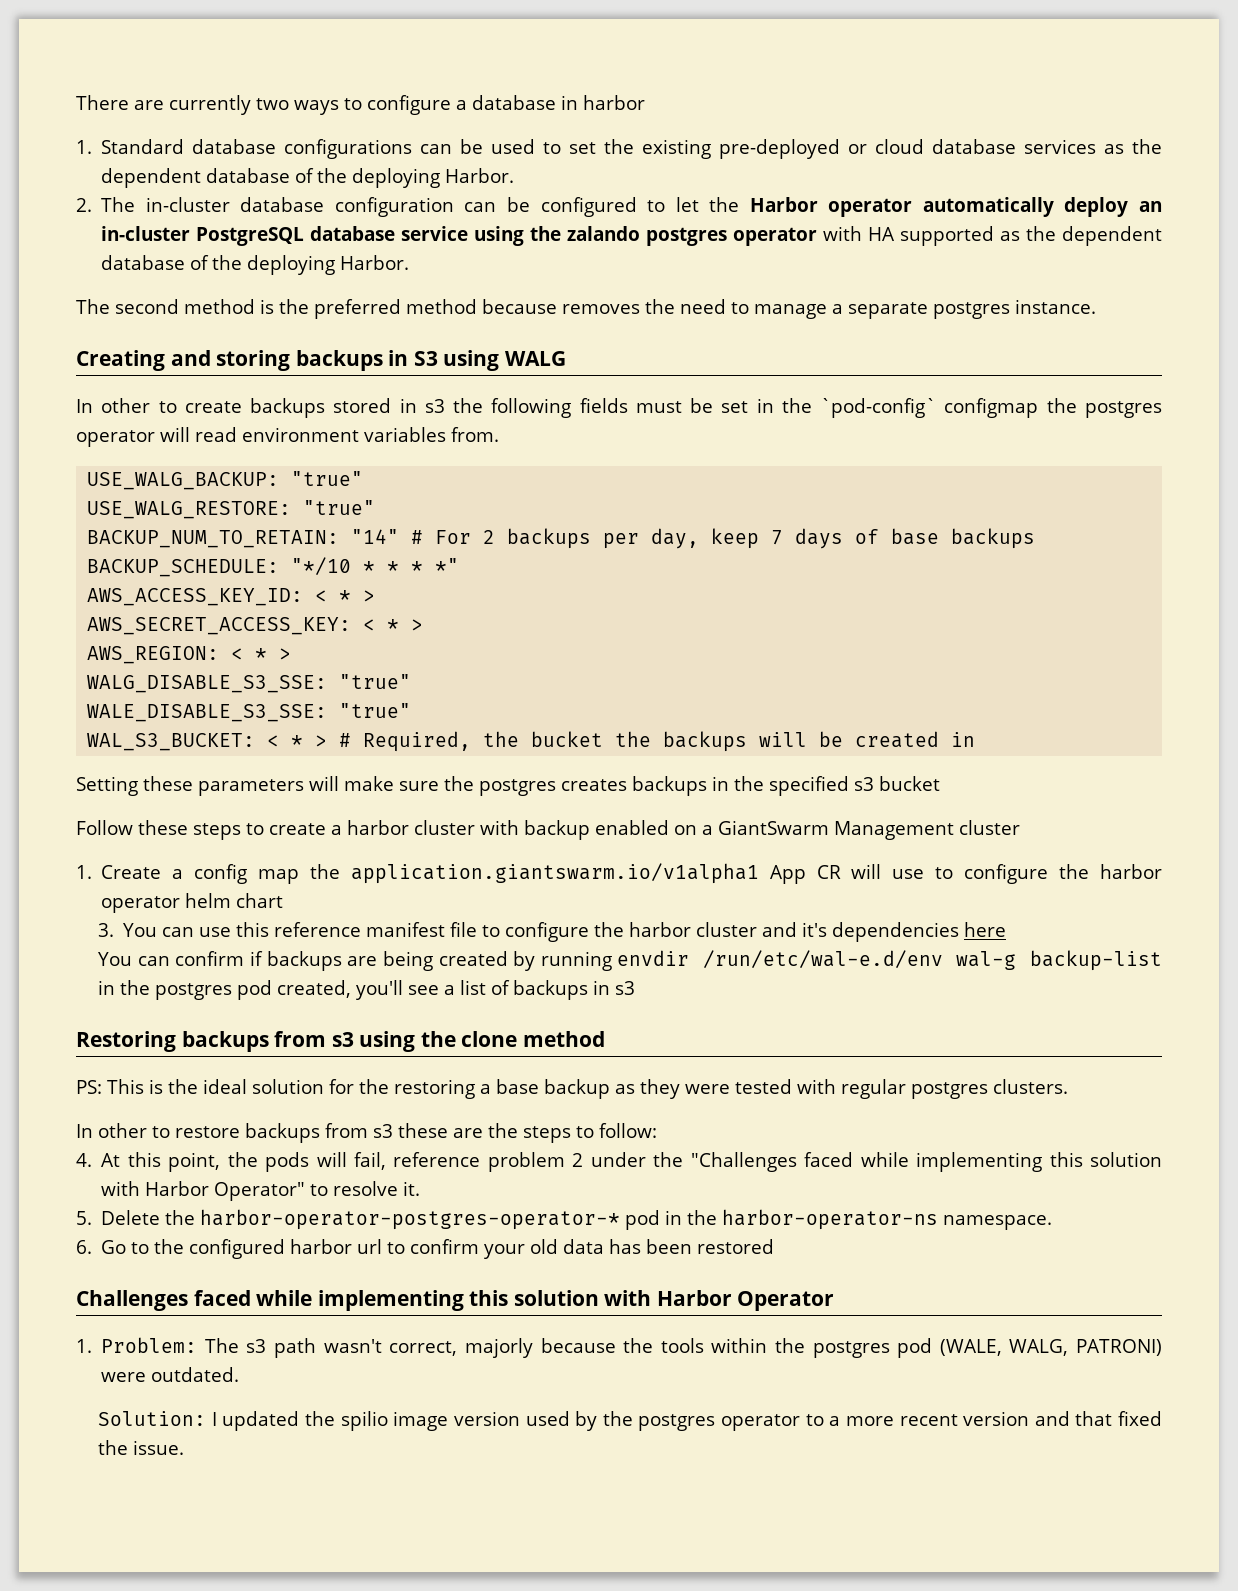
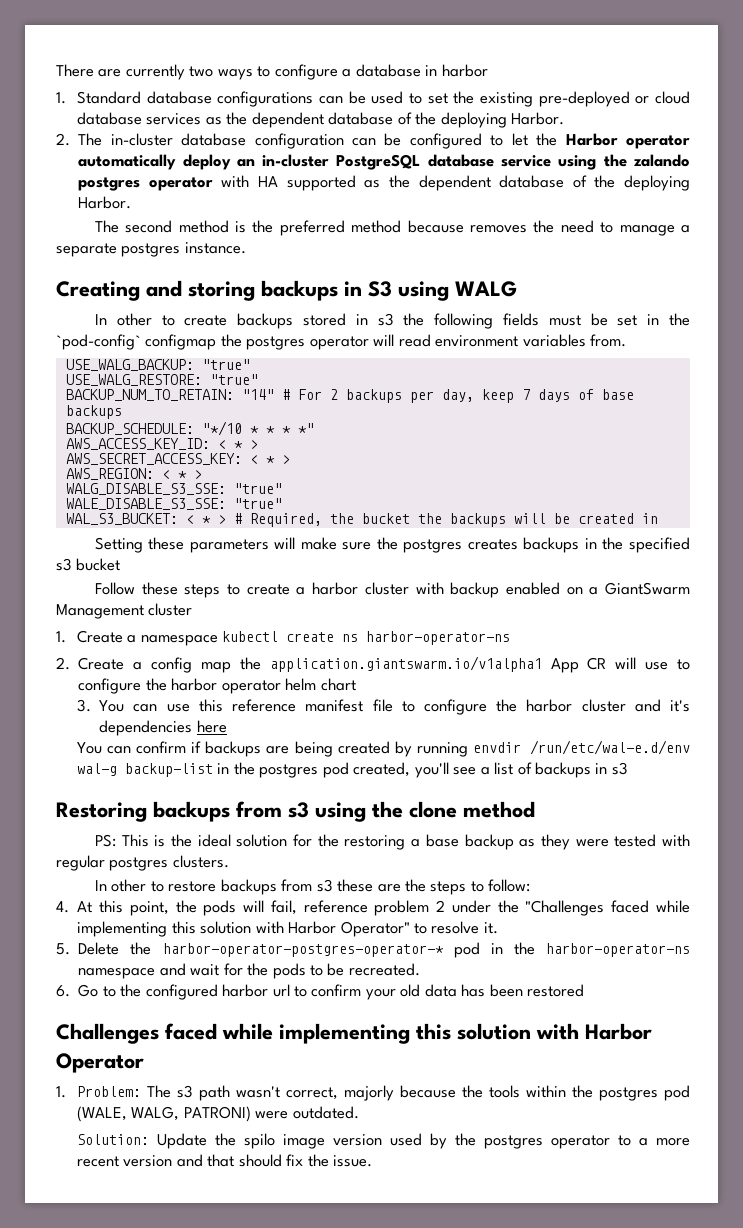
(184, 874) none -> [140,631,511,646] [56,657,143,670] namespace kubectl create ns harbor-operator-ns // 2. Create a
[943,1215,1053,1230] namespace. -> [78,963,420,979] namespace and wait for the pods to be recreated.
[211,1411,388,1431] I updated the spilio -> [157,1133,276,1149] Update the spilo
[1118,1411,1163,1426] fixed -> [238,1154,304,1167] should fix

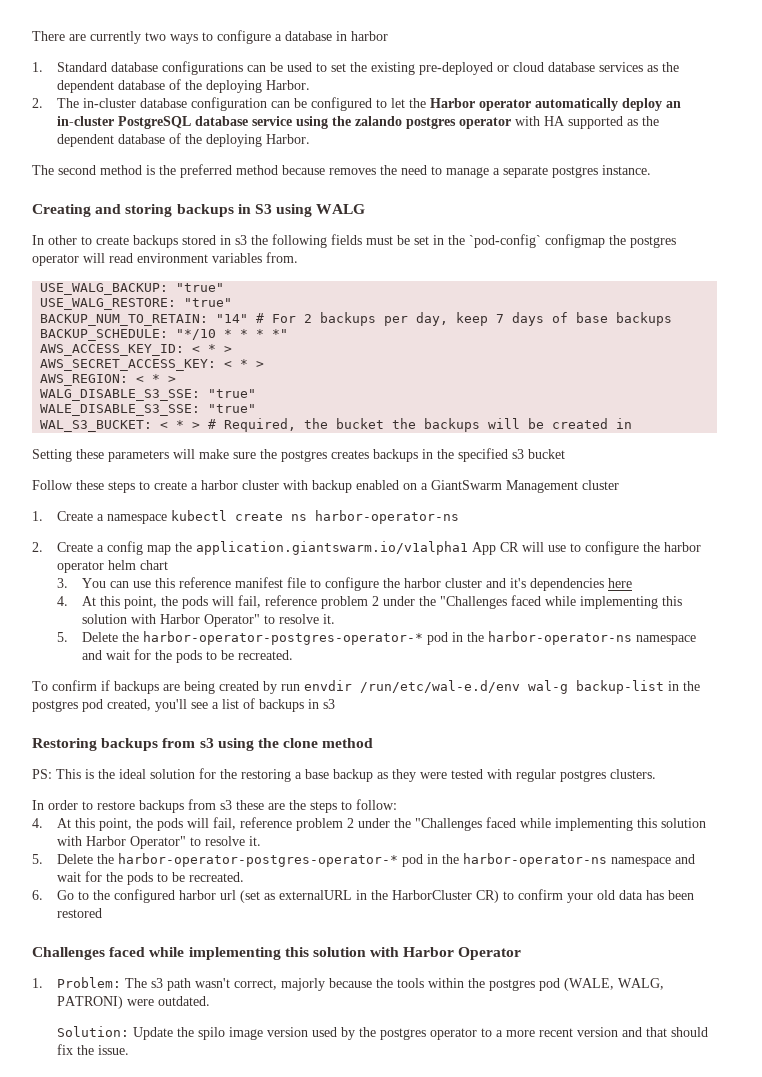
[77,742,132,754] You can -> [56,595,682,609] [81,614,335,627] [56,631,696,645] [81,649,293,663] [32,681,48,691] 4. At this point, the pods will fail, reference problem 2 under the "Challenges faced while implementing this solution with Harbor Operator" to resolve it. // 5. Delete the harbor-operator-postgres-operator-* pod in the harbor-operator-ns namespace and wait for the pods to be recreated. // To
[416,742,468,757] running -> [281,684,300,691] run
[111,879,147,892] other -> [48,800,78,810] order
(290, 990) none -> [239,890,499,903] (set as externalURL in the HarborCluster CR)

